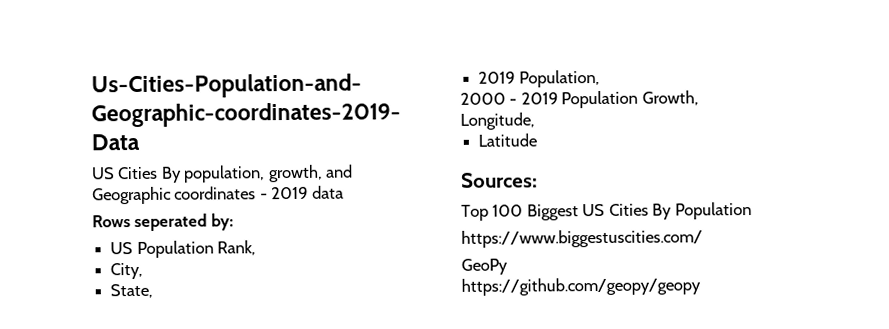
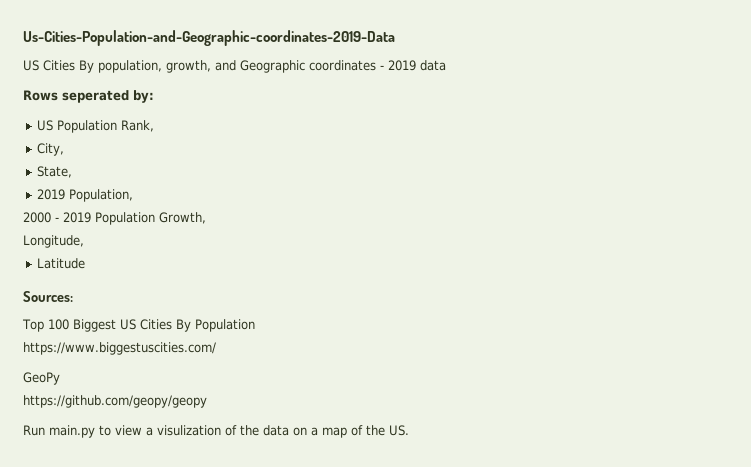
(701, 286) none -> [23,425,409,438] // Run main.py to view a visulization of the data on a map of the US.

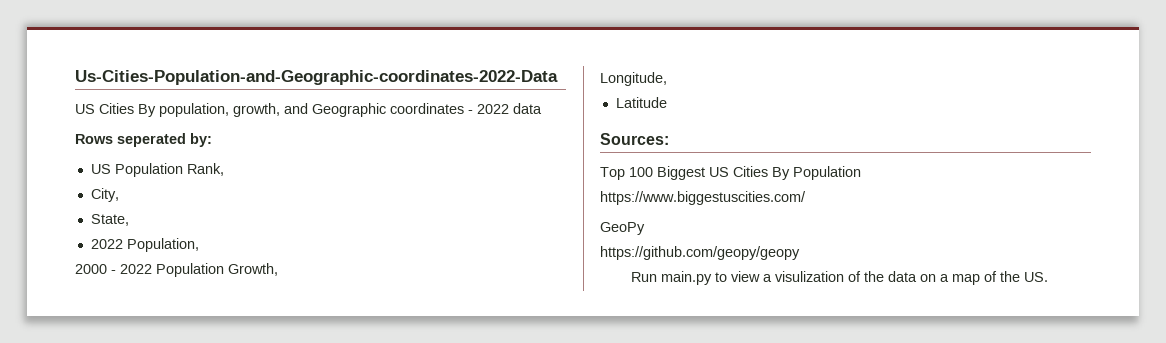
[23,30,395,46] Us-Cities-Population-and-Geographic-coordinates-2019-Data -> [75,70,558,85] Us-Cities-Population-and-Geographic-coordinates-2022-Data
[388,60,416,71] 2019 -> [477,104,509,114] 2022
[37,189,66,200] 2019 -> [90,239,123,249] 2022
[63,212,91,223] 2019 -> [120,264,152,274] 2022

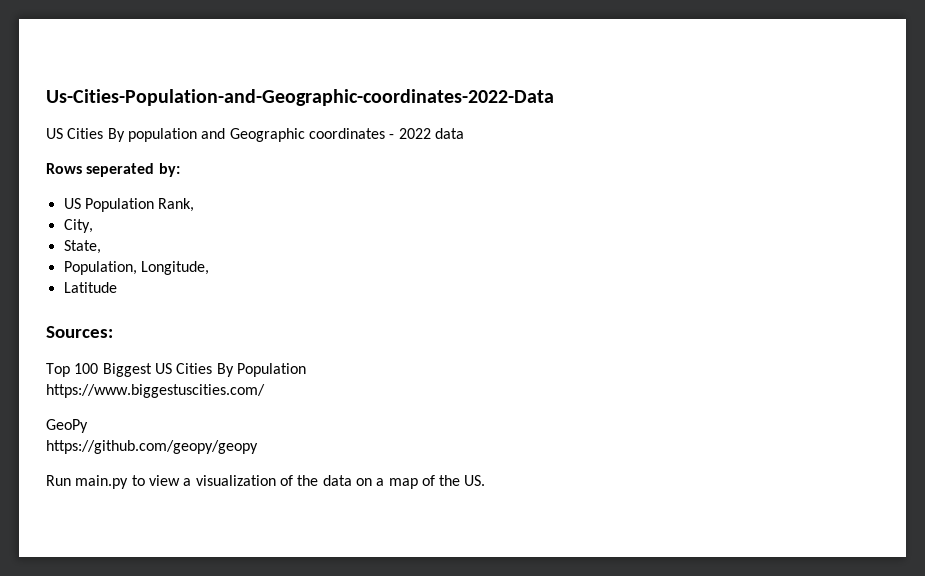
[159,103,280,117] population, growth, -> [127,128,197,142] population
[90,239,123,249] 2022 -> (101, 247) none
[75,263,278,277] // 2000 - 2022 Population Growth, // -> (137, 268) none
[774,271,844,282] visulization -> [195,475,276,486] visualization

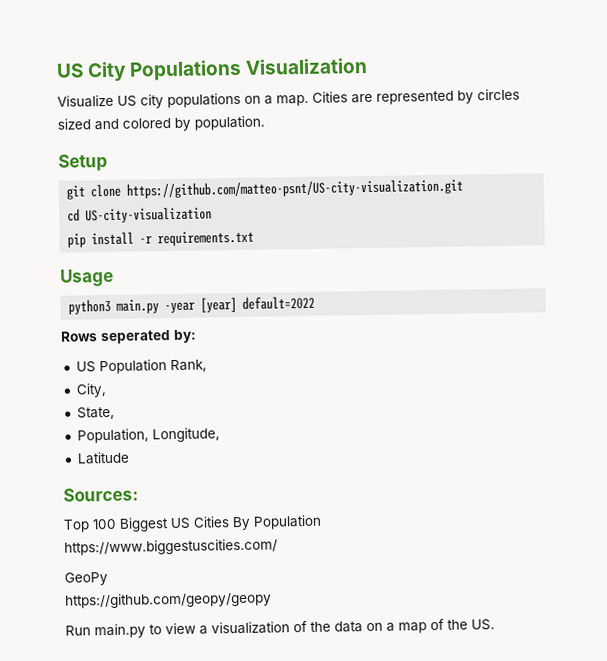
[46,89,554,106] [46,128,464,142] Us-Cities-Population-and-Geographic-coordinates-2022-Data // US Cities By population and Geographic coordinates - 2022 data -> [56,57,369,82] [57,88,520,109] [57,115,265,131] [58,153,108,172] [66,178,464,200] [67,206,213,224] [67,230,255,248] [60,268,114,287] [68,295,316,315] US City Populations Visualization // Visualize US city populations on a map. Cities are represented by circles sized and colored by population. // Setup // git clone https://github.com/matteo-psnt/US-city-visualization.git // cd US-city-visualization // pip install -r requirements.txt // Usage // python3 main.py -year [year] default=2022

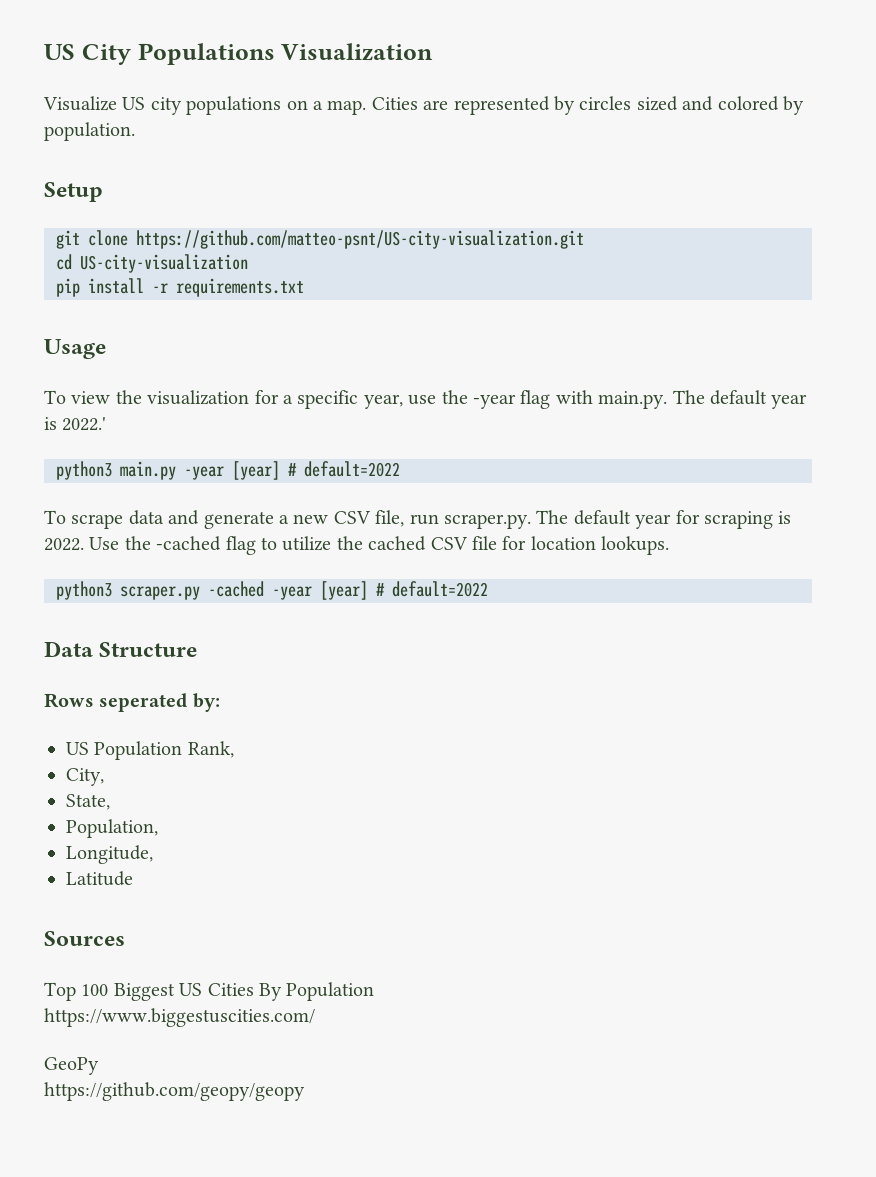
(114, 277) none -> [44,390,808,409] [44,417,107,431] // To view the visualization for a specific year, use the -year flag with main.py. The default year is 2022.'
[242,295,316,310] default=2022 -> [288,461,400,477] [44,510,792,529] [44,536,670,555] [56,581,488,600] [44,641,198,657] # default=2022 // To scrape data and generate a new CSV file, run scraper.py. The default year for scraping is 2022. Use the -cached flag to utilize the cached CSV file for location lookups. // python3 scraper.py -cached -year [year] # default=2022 // Data Structure
(149, 436) none -> (158, 828) //
[63,487,139,502] Sources: -> [44,931,125,946] Sources
[65,618,495,639] // Run main.py to view a visualization of the data on a map of the US. -> (305, 1091) none

